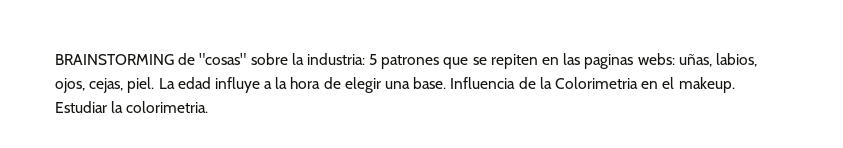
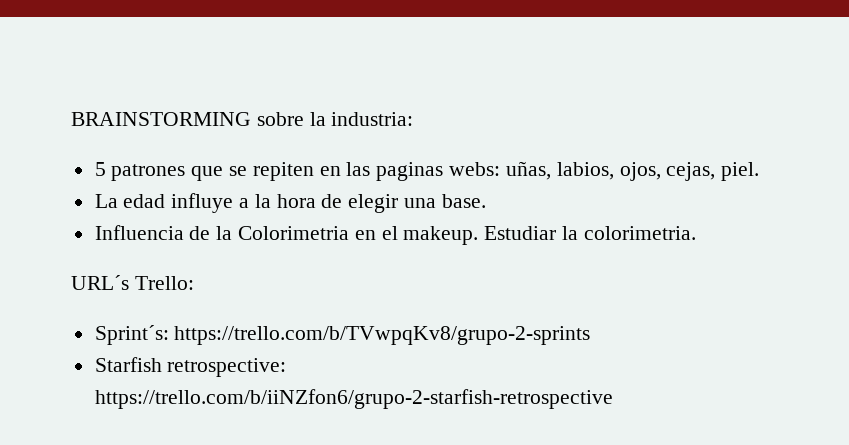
[178,53,247,65] de "cosas" -> (251, 119) none
(365, 59) none -> (414, 119) //
(155, 85) none -> (760, 171) //
(447, 83) none -> (486, 201) //
(209, 107) none -> [71,275,194,290] [94,325,591,345] [94,357,287,377] [94,389,613,409] // URL´s Trello: // Sprint´s: https://trello.com/b/TVwpqKv8/grupo-2-sprints // Starfish retrospective: https://trello.com/b/iiNZfon6/grupo-2-starfish-retrospective

